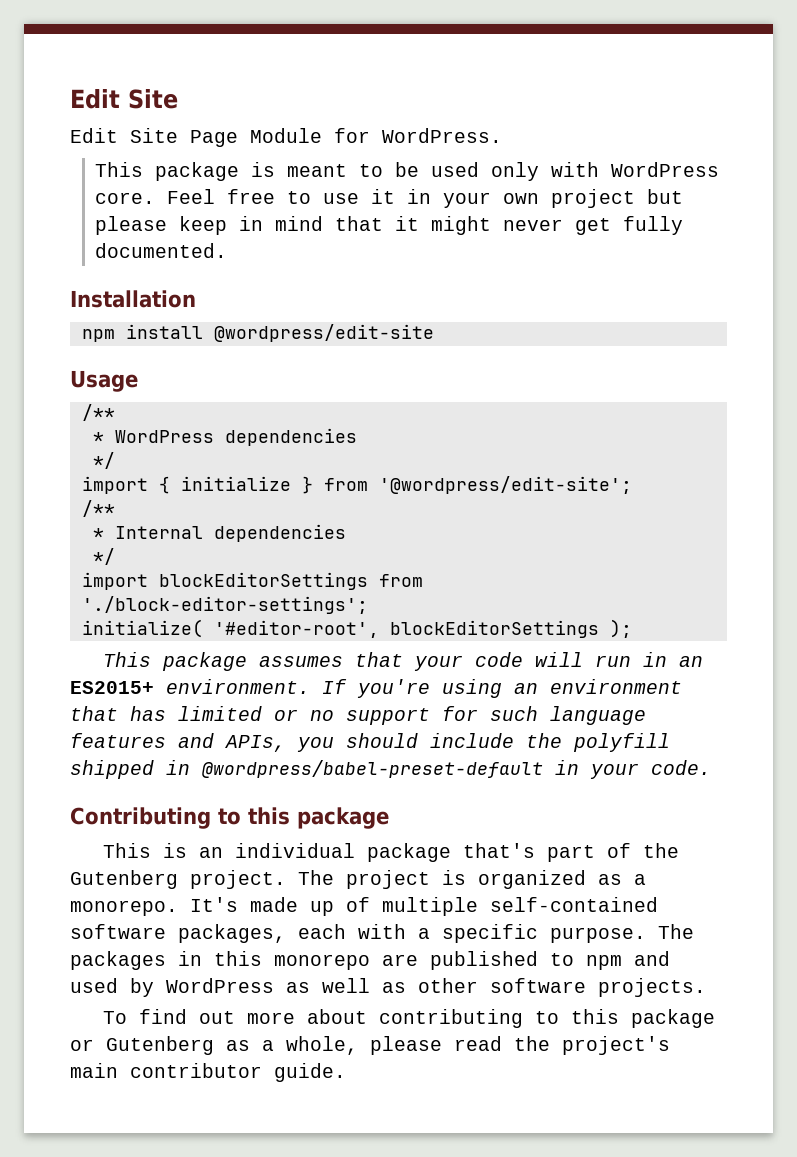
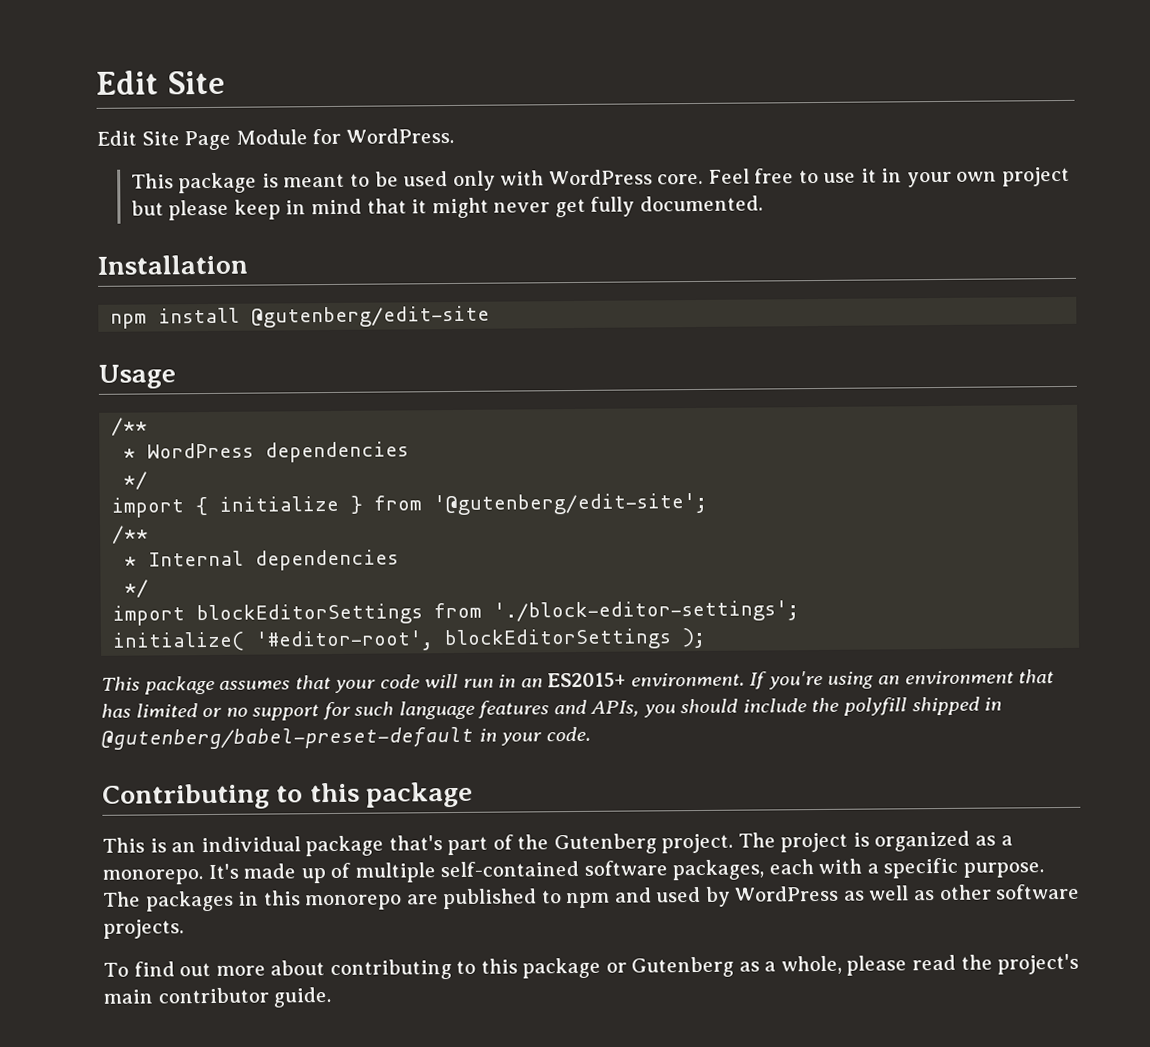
[213,324,434,342] @wordpress/edit-site -> [251,305,491,328] @gutenberg/edit-site
[378,476,632,494] '@wordpress/edit-site'; -> [433,492,708,516] '@gutenberg/edit-site';
[202,760,543,778] @wordpress/babel-preset-default -> [101,726,474,750] @gutenberg/babel-preset-default

